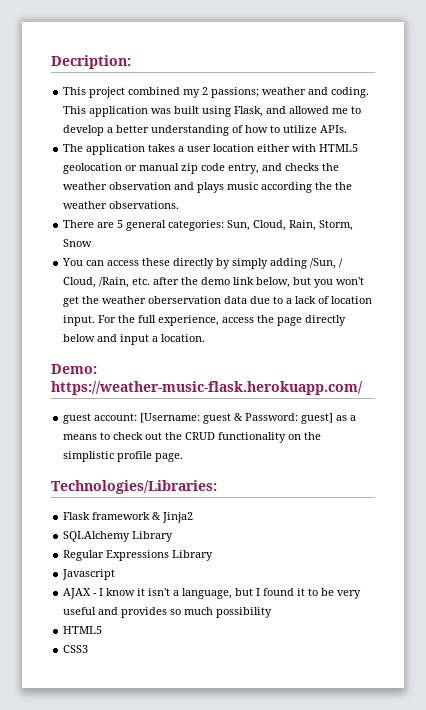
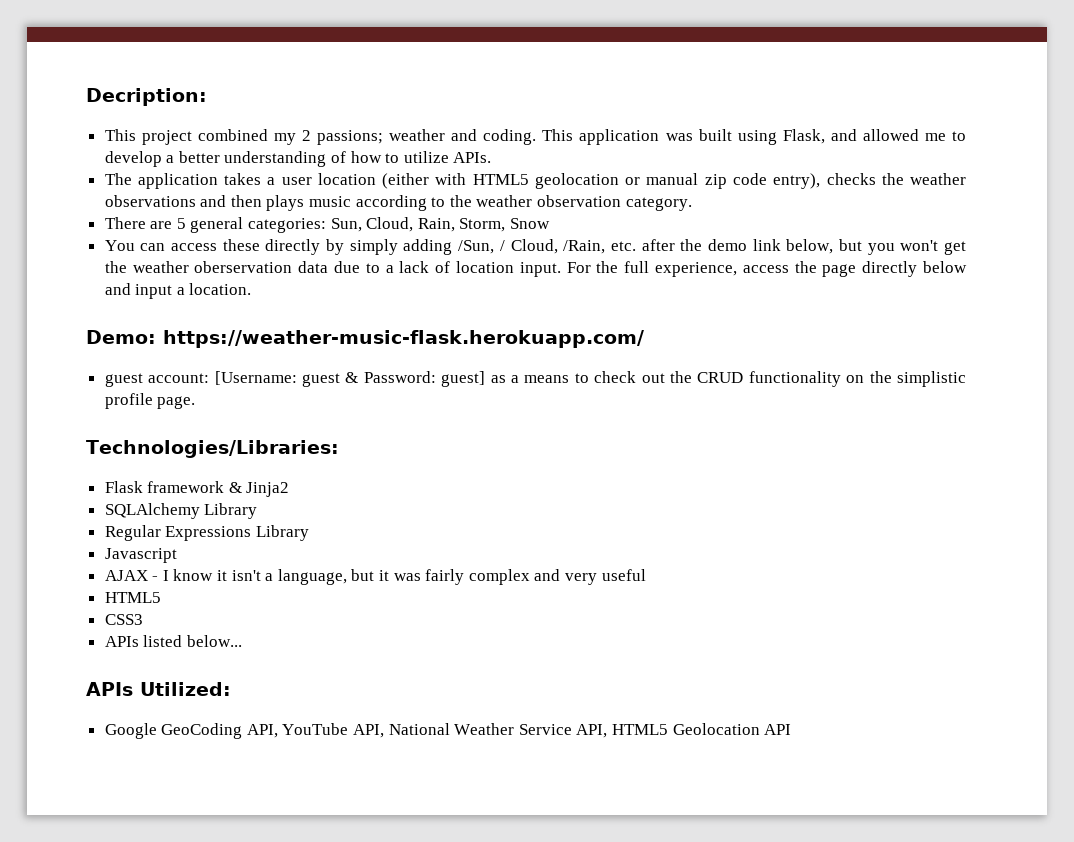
[257,144,291,152] either -> [382,173,430,189] (either
[228,163,283,174] entry, and -> [773,173,821,189] entry),
[109,182,195,190] observation and -> [104,195,262,207] observations and then
[315,182,353,190] [63,201,180,209] the the weather observations. -> [431,195,692,211] to the weather observation category.
[256,588,362,599] [63,607,273,618] [63,626,103,634] [63,645,89,653] I found it to be very useful and provides so much possibility // HTML5 // CSS3 -> [379,569,646,585] [104,592,161,603] [104,614,143,625] [104,635,242,647] [86,682,231,696] [104,723,792,739] it was fairly complex and very useful // HTML5 // CSS3 // APIs listed below... // APIs Utilized: // Google GeoCoding API, YouTube API, National Weather Service API, HTML5 Geolocation API

